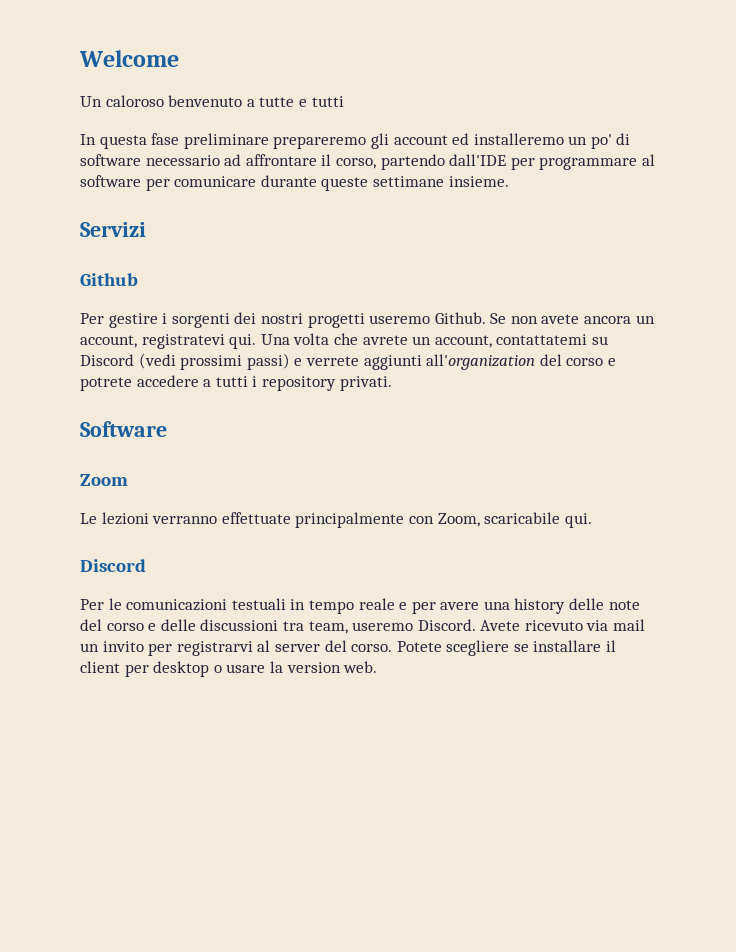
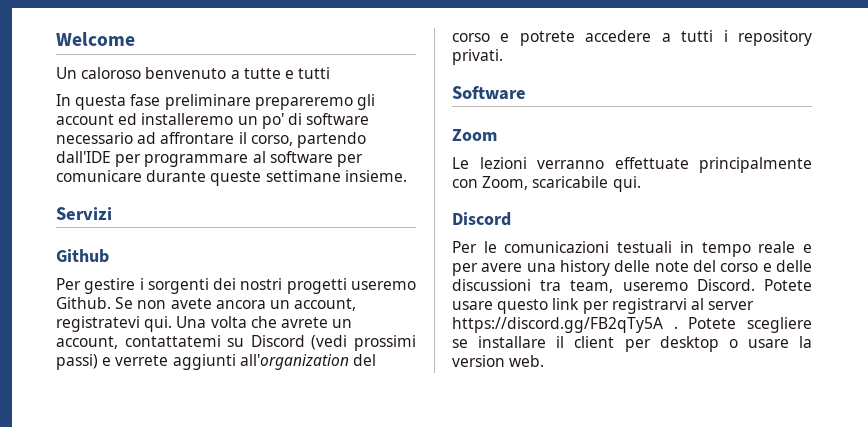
[480,619,646,631] [80,641,144,652] Avete ricevuto via mail un invito -> [764,279,812,291] [452,298,580,314] Potete usare questo link
[324,640,393,652] del corso. -> [452,317,678,333] https://discord.gg/FB2qTy5A .

